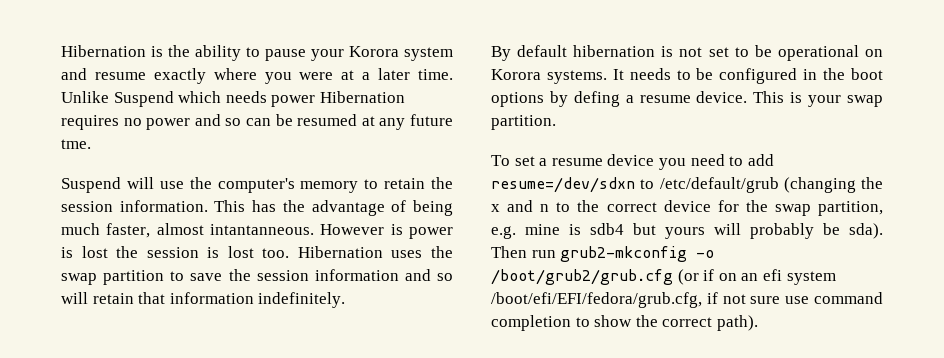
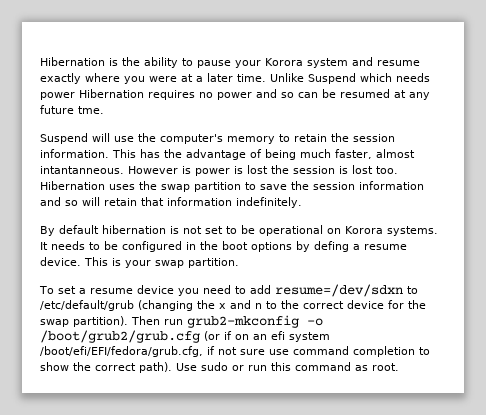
[818,201,883,216] [491,223,883,239] partition, e.g. mine is sdb4 but yours will probably be sda). -> [73,316,128,327] partition).
(758, 323) none -> [176,362,399,371] Use sudo or run this command as root.

